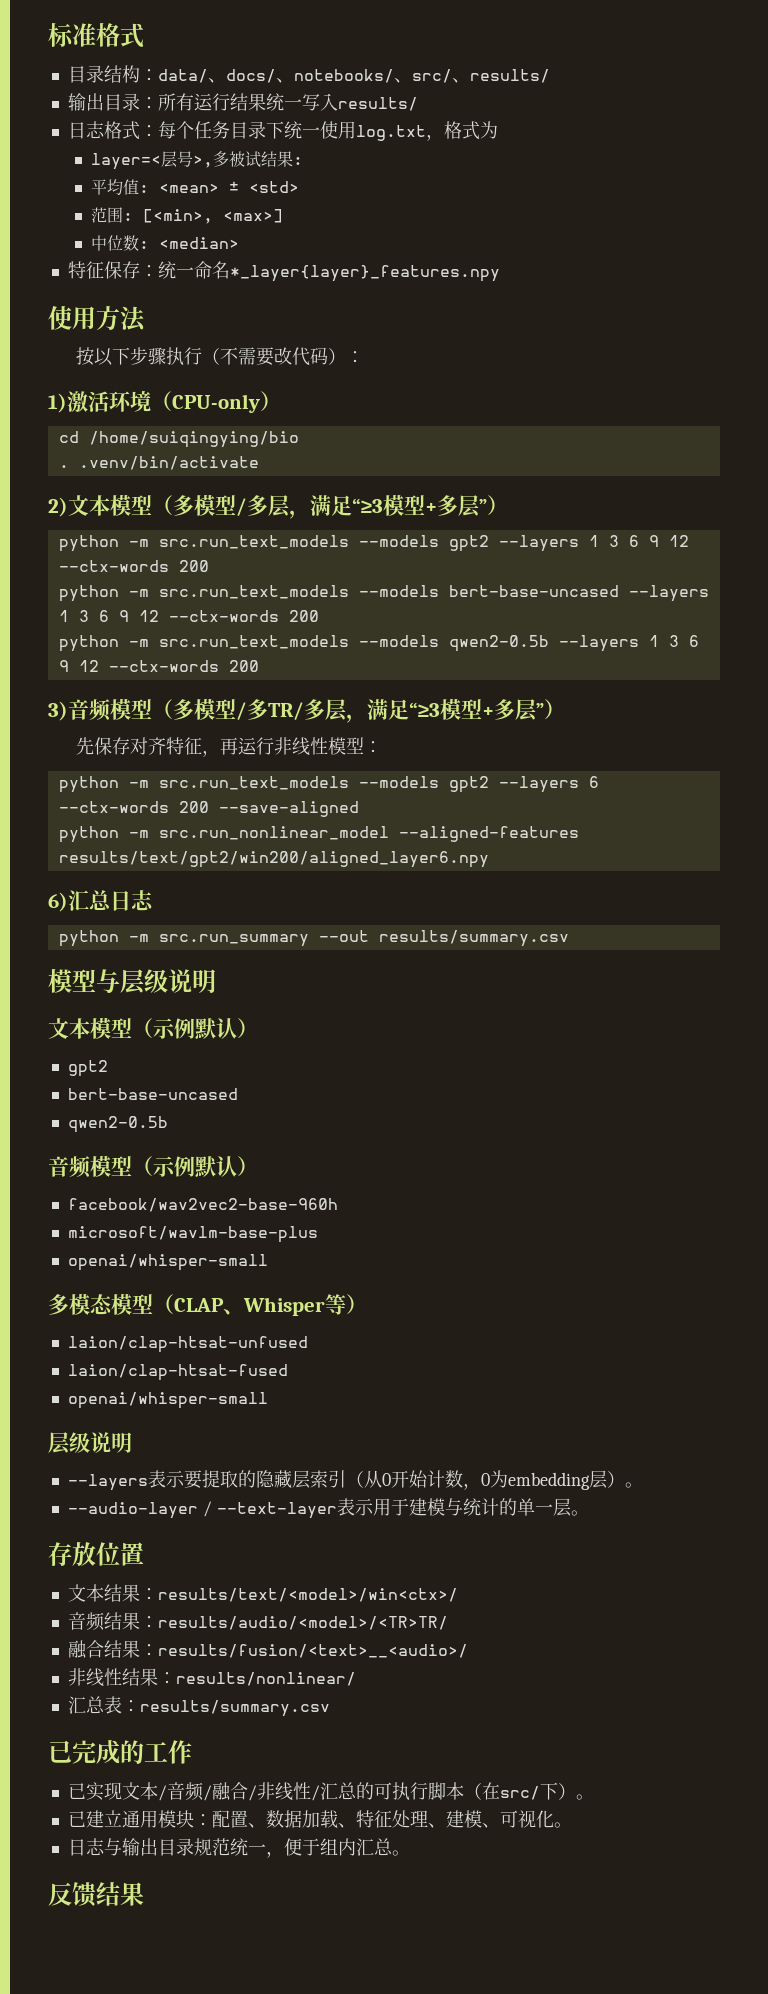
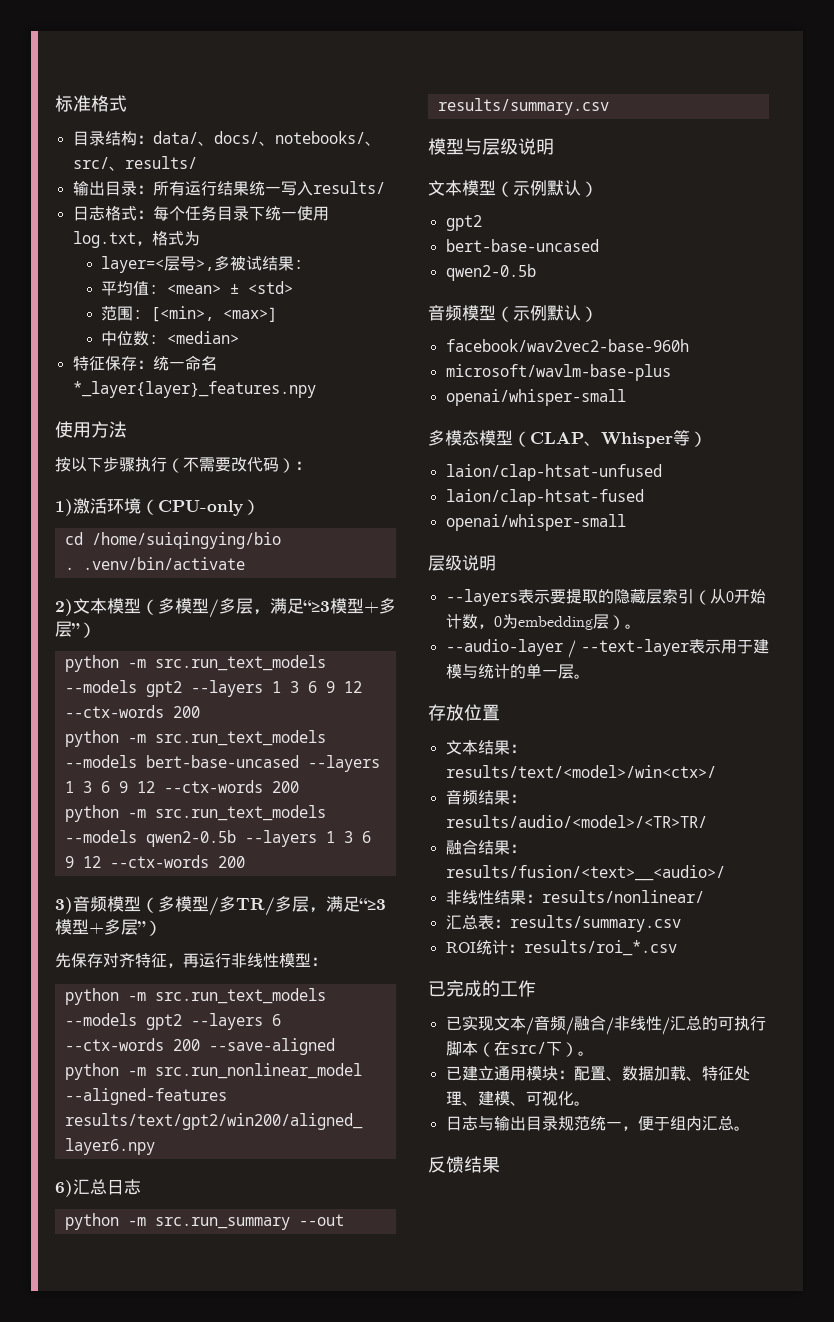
(330, 1708) none -> [445,940,677,956] // ROI统计：results/roi_*.csv

